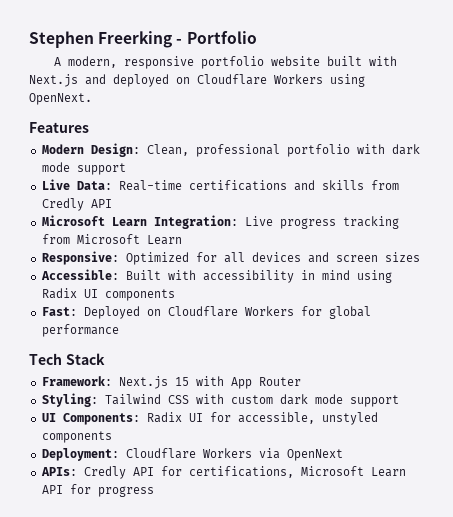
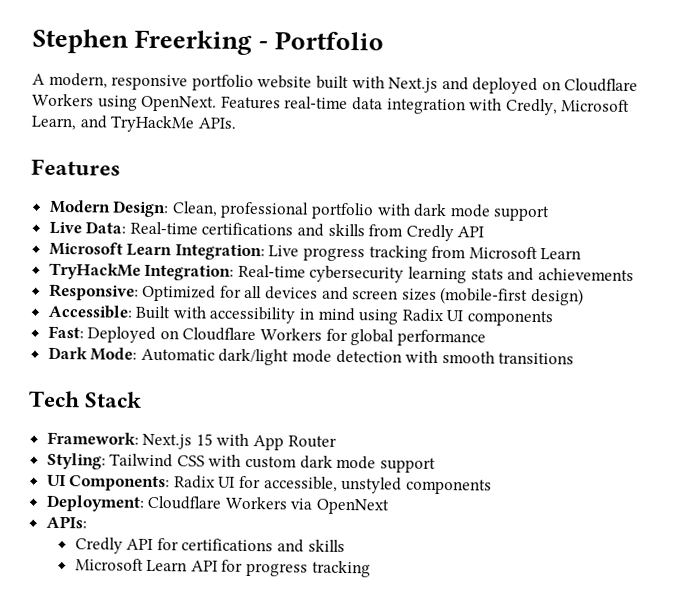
(92, 99) none -> [220,95,631,116] [31,115,236,133] Features real-time data integration with Credly, Microsoft Learn, and TryHackMe APIs.
(182, 240) none -> [48,262,634,284] // TryHackMe Integration: Real-time cybersecurity learning stats and achievements
(420, 257) none -> [440,286,585,306] (mobile-first design)
(119, 330) none -> [47,346,575,366] // Dark Mode: Automatic dark/light mode detection with smooth transitions
(77, 471) none -> (87, 522) //
[188,466,294,478] certifications, -> [181,538,345,553] certifications and skills //
(154, 491) none -> [311,560,371,578] tracking

